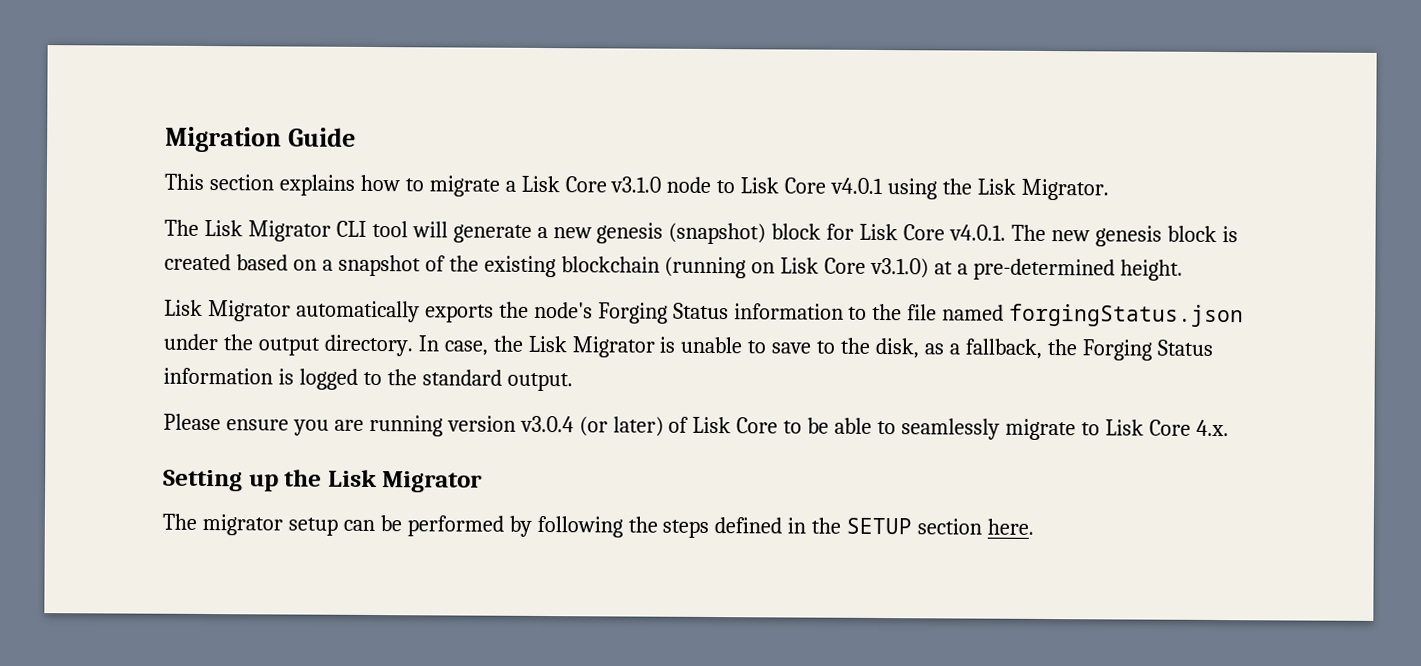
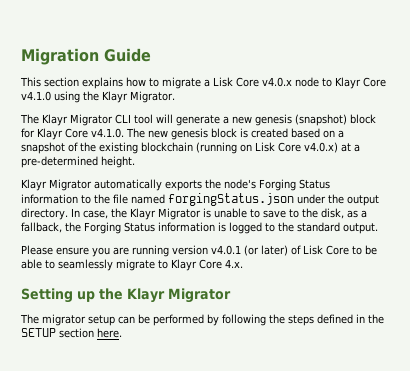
[610,176,662,193] v3.1.0 -> [262,77,292,87] v4.0.x
[740,177,884,195] Lisk Core v4.0.1 -> [335,77,386,89] [21,91,51,101] Klayr Core v4.1.0
[976,178,1016,195] Lisk -> [102,91,128,103] Klayr
[203,219,243,237] Lisk -> [42,114,68,126] Klayr
[859,223,1007,241] Lisk Core v4.0.1. -> [37,128,124,140] Klayr Core v4.1.0.
[870,257,930,279] v3.1.0) -> [304,142,338,153] v4.0.x)
[164,299,203,316] Lisk -> [21,179,47,191] Klayr
[527,335,567,353] Lisk -> [129,208,156,220] Klayr
[519,415,574,433] v3.0.4 -> [211,245,241,255] v4.0.1
[1104,419,1144,436] Lisk -> [171,259,197,271] Klayr
[327,469,377,488] Lisk -> [127,288,165,303] Klayr

